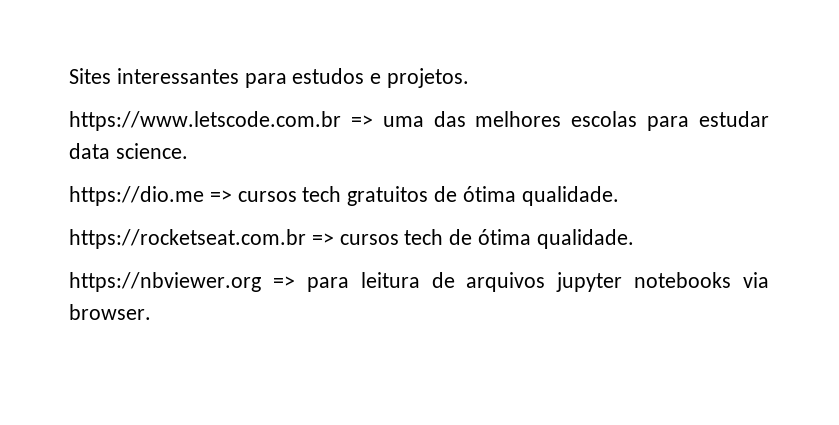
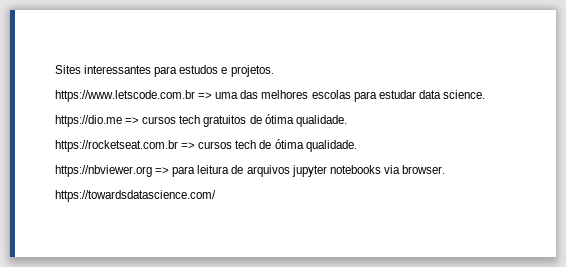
(151, 312) none -> [55,190,216,202] // https://towardsdatascience.com/

